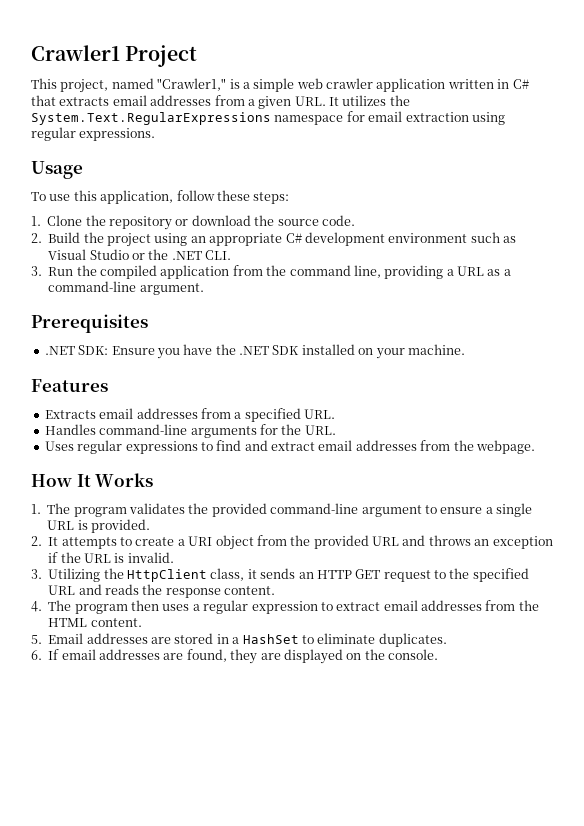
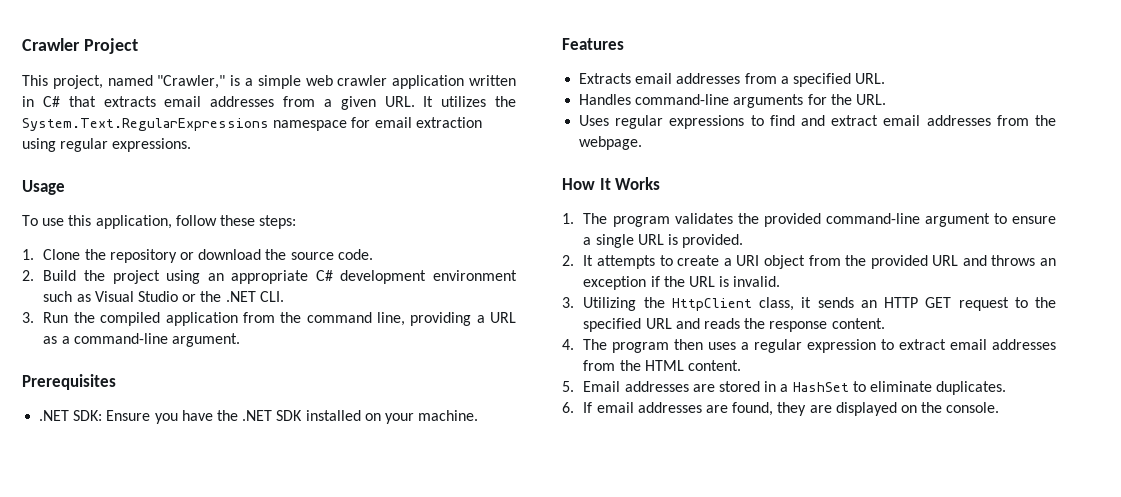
[31,45,120,61] Crawler1 -> [22,38,80,51] Crawler
[157,78,227,91] "Crawler1," -> [157,75,226,89] "Crawler,"

